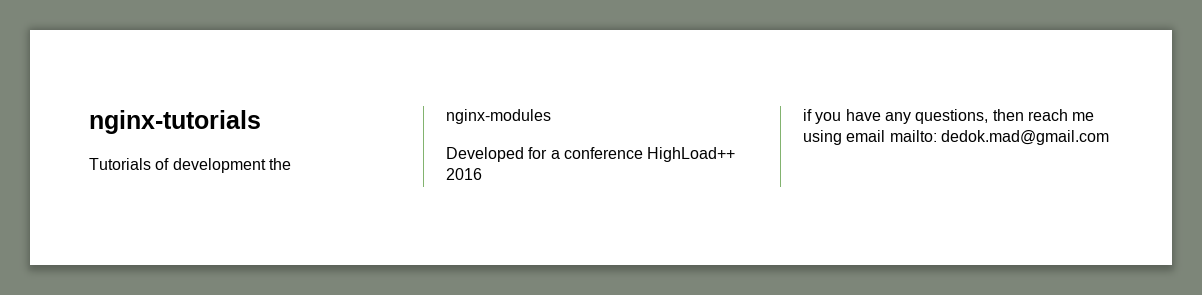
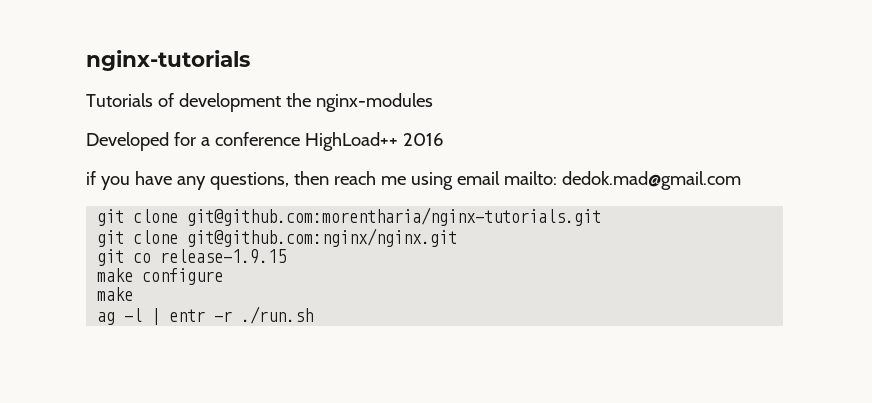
(1109, 137) none -> [97,207,602,226] [97,228,458,247] [97,249,287,266] [97,268,224,285] [97,287,134,301] [97,306,314,325] // git clone git@github.com:morentharia/nginx-tutorials.git // git clone git@github.com:nginx/nginx.git // git co release-1.9.15 // make configure // make // ag -l | entr -r ./run.sh

